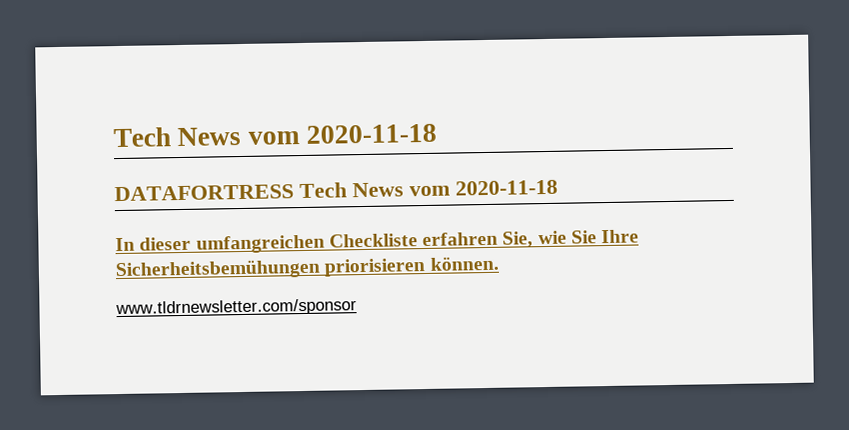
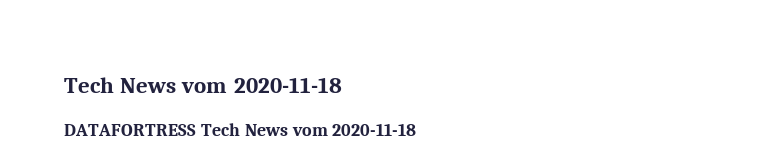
[115,229,640,254] [115,255,499,281] [115,298,357,318] // In dieser umfangreichen Checkliste erfahren Sie, wie Sie Ihre Sicherheitsbemühungen priorisieren können. // www.tldrnewsletter.com/sponsor -> (417, 129) none

